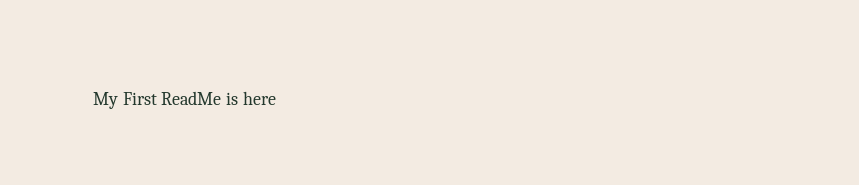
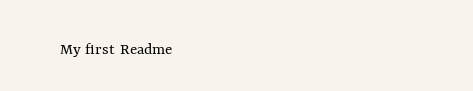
[122,91,276,105] First ReadMe is here -> [85,43,172,54] first Readme

